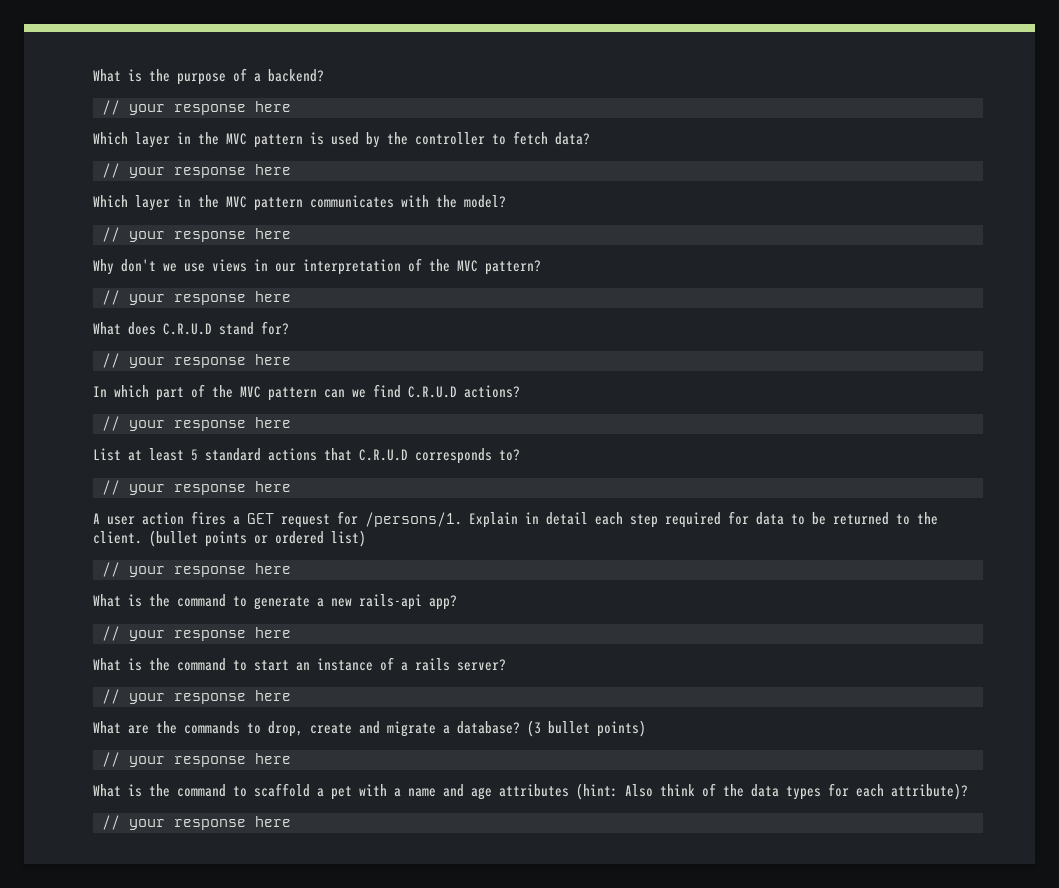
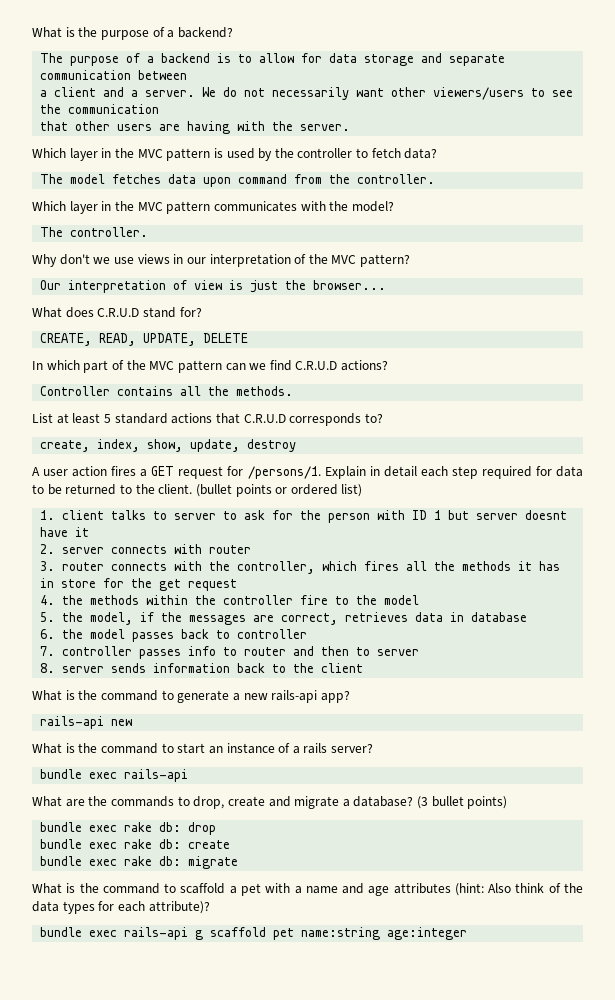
[102,100,291,115] // your response here -> [40,53,506,66] [40,70,188,80] [40,87,574,100] [40,104,160,114] [40,121,351,134] The purpose of a backend is to allow for data storage and separate communication between // a client and a server. We do not necessarily want other viewers/users to see the communication // that other users are having with the server.
[102,163,291,178] // your response here -> [40,174,436,187] The model fetches data upon command from the controller.
[102,227,291,242] // your response here -> [40,227,149,237] The controller.
[102,290,291,305] // your response here -> [40,280,387,293] Our interpretation of view is just the browser...
[102,353,291,368] // your response here -> [40,333,249,346] CREATE, READ, UPDATE, DELETE
[102,416,291,431] // your response here -> [40,386,294,396] Controller contains all the methods.
[102,480,291,495] // your response here -> [40,439,297,452] create, index, show, update, destroy
[102,562,291,577] // your response here -> [40,510,568,523] [40,527,90,537] [40,544,252,554] [40,561,561,574] [40,578,238,591] [40,595,420,605] [40,612,528,625] [40,629,308,642] [40,646,420,659] [40,663,364,673] 1. client talks to server to ask for the person with ID 1 but server doesnt have it // 2. server connects with router // 3. router connects with the controller, which fires all the methods it has in store for the get request // 4. the methods within the controller fire to the model // 5. the model, if the messages are correct, retrieves data in database // 6. the model passes back to controller // 7. controller passes info to router and then to server // 8. server sends information back to the client
[102,626,291,641] // your response here -> [40,716,133,729] rails-api new
[102,689,291,704] // your response here -> [40,769,189,782] bundle exec rails-api
[102,752,291,767] // your response here -> [40,822,217,835] [40,839,231,849] [40,856,239,869] bundle exec rake db: drop // bundle exec rake db: create // bundle exec rake db: migrate
[102,815,291,830] // your response here -> [40,927,468,940] bundle exec rails-api g scaffold pet name:string age:integer

